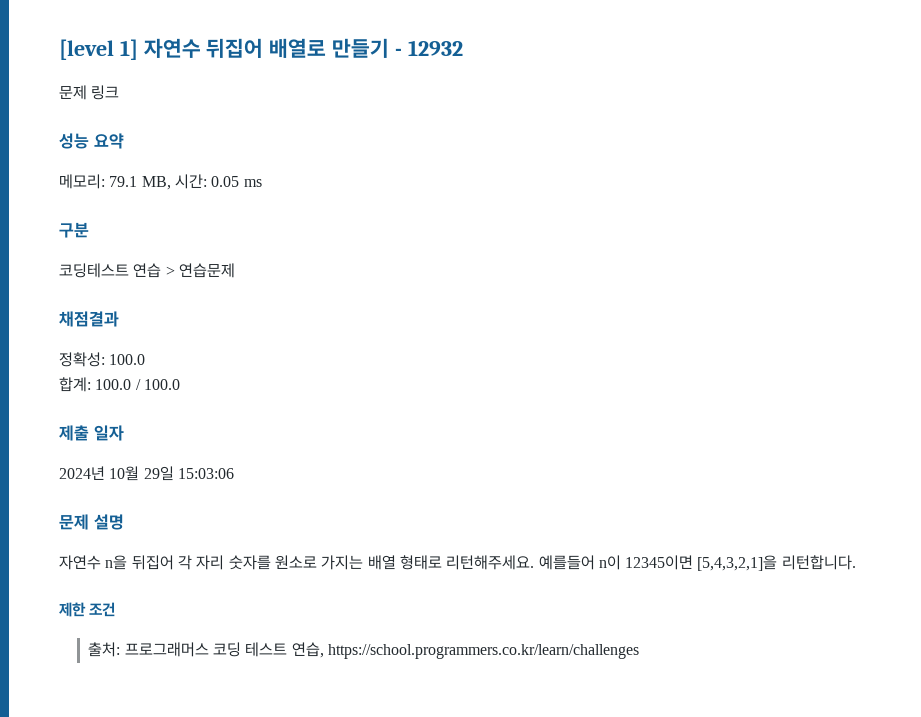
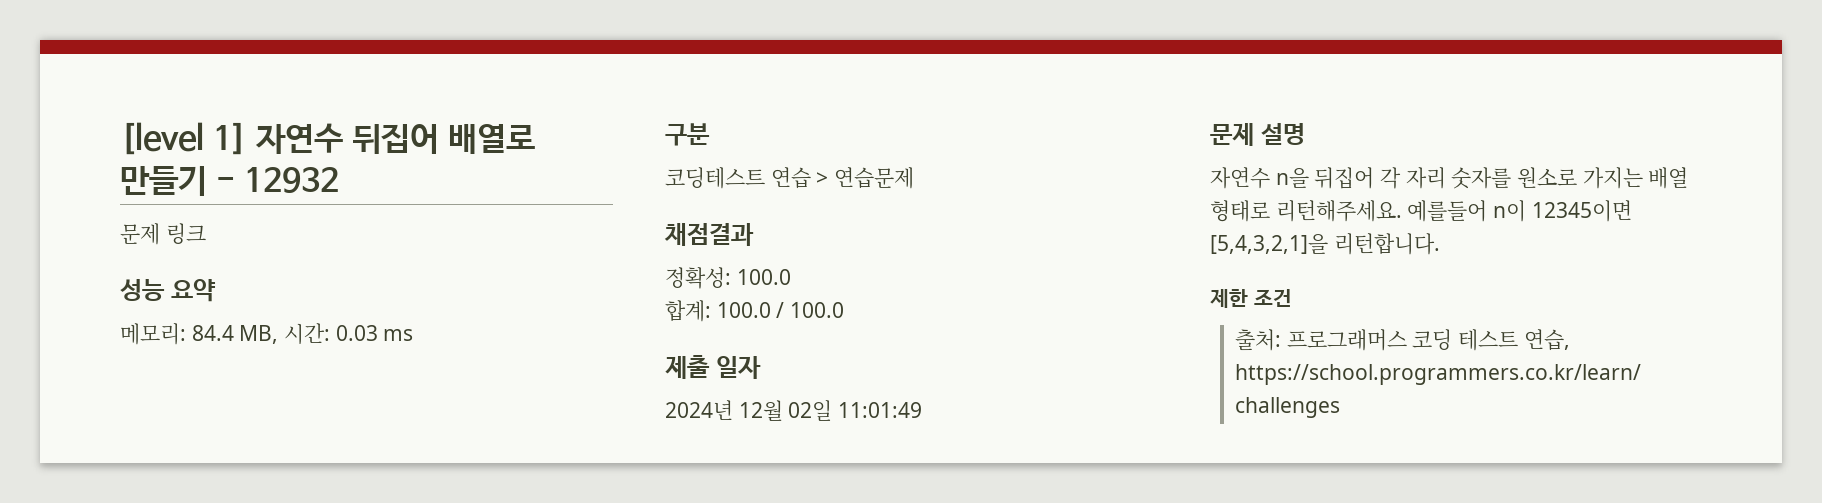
[109,176,138,187] 79.1 -> [191,325,234,341] 84.4
[211,176,240,187] 0.05 -> [335,325,378,341] 0.03
[109,466,234,481] 10월 29일 15:03:06 -> [738,400,923,421] 12월 02일 11:01:49

